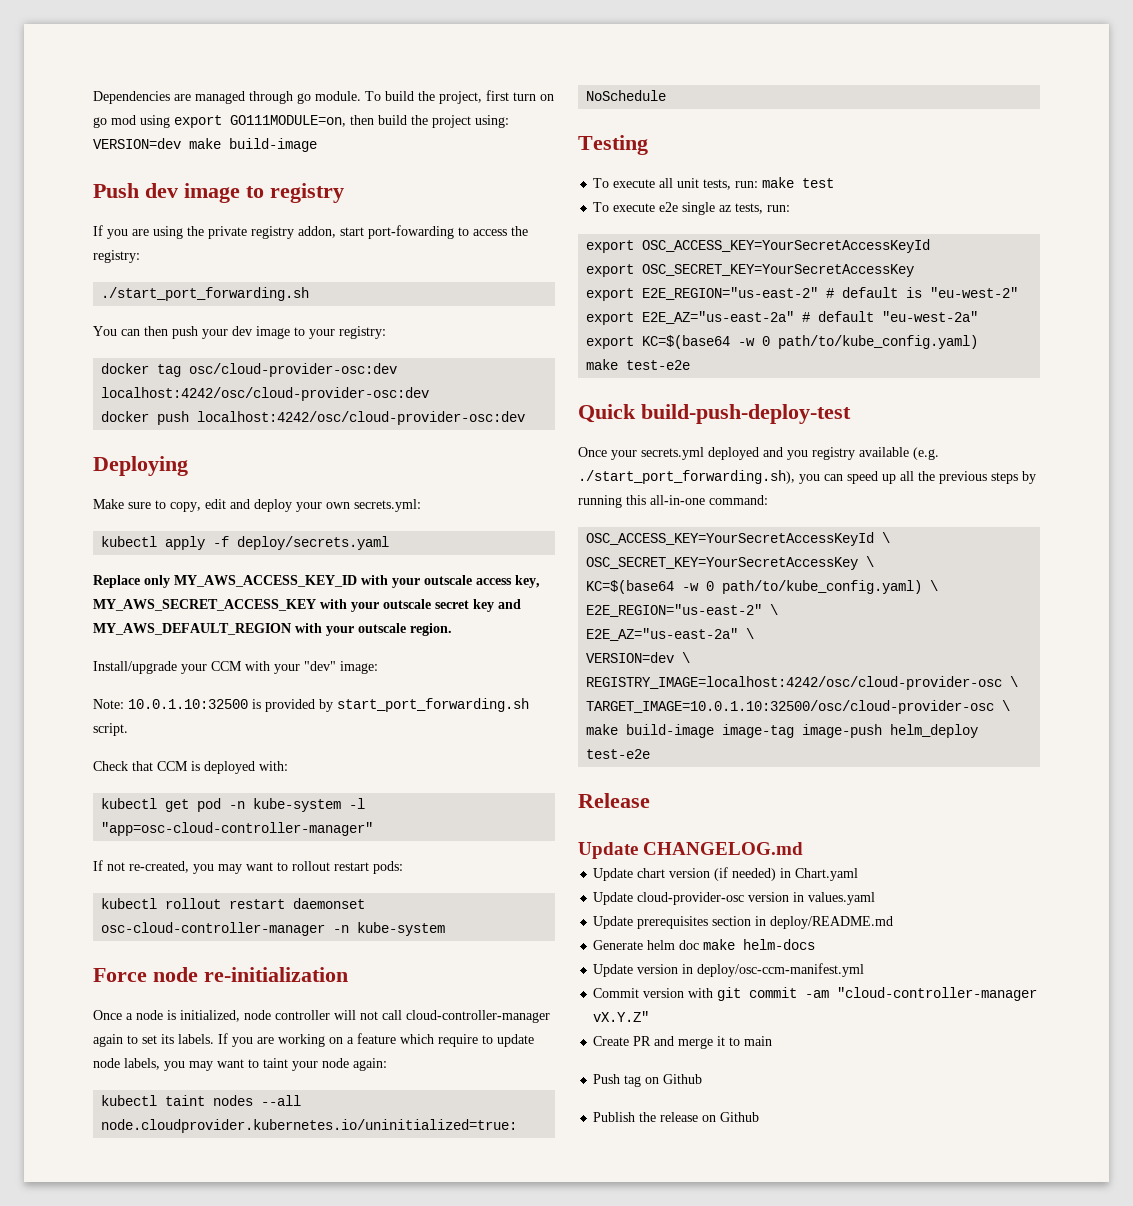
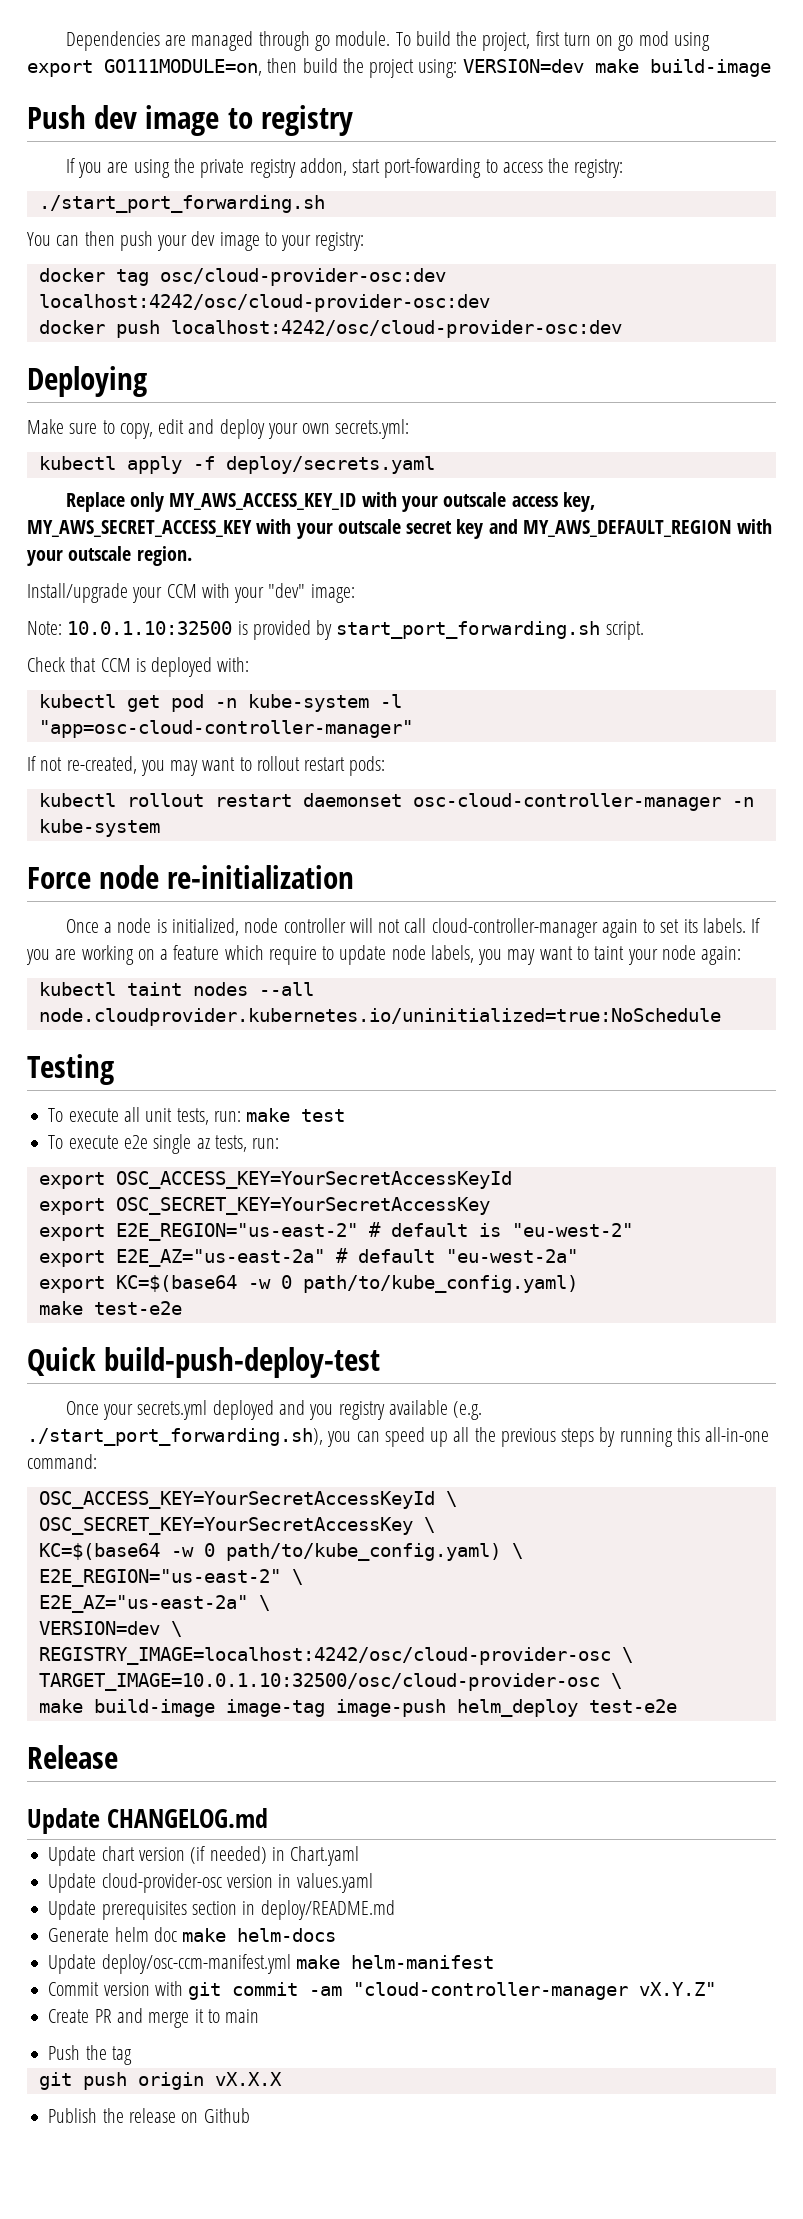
[637,964,694,974] version in -> (97, 1964) none
(865, 970) none -> [295,1955,494,1969] make helm-manifest
[624,1074,703,1087] tag on Github -> [85,2045,132,2065] [38,2072,282,2090] the tag // git push origin vX.X.X

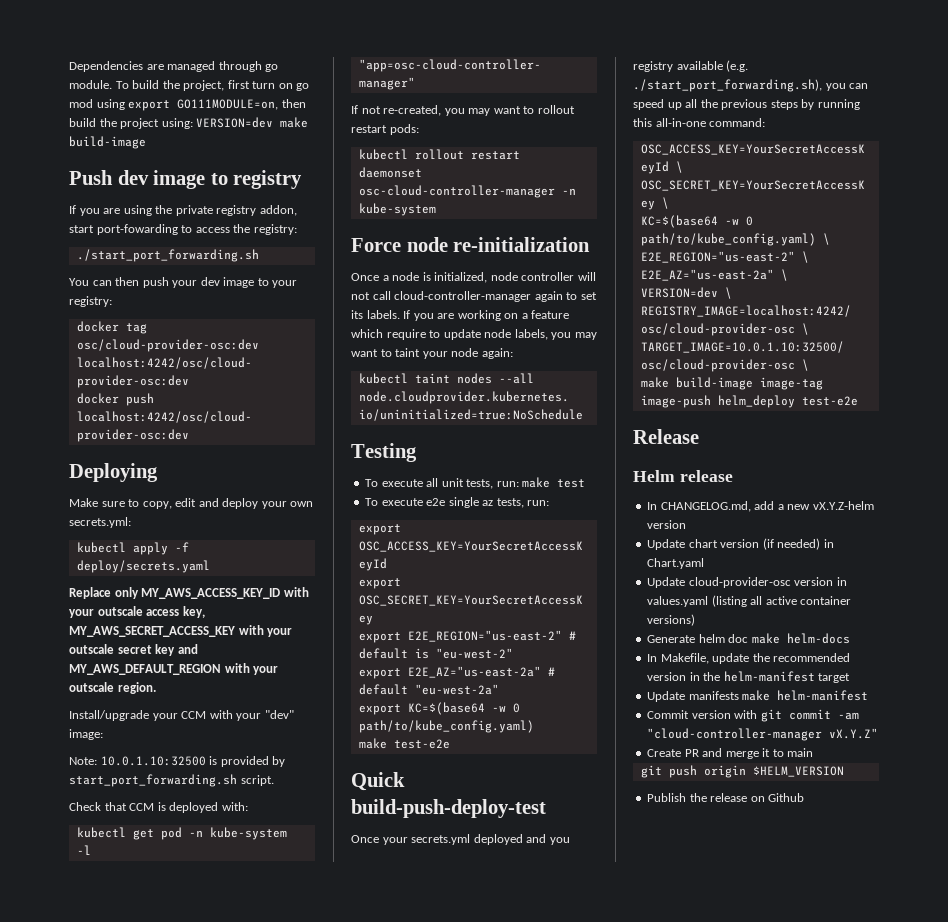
[27,1808,269,1834] Update CHANGELOG.md -> [633,470,733,482] [647,501,874,512] [647,520,687,529] Helm release // In CHANGELOG.md, add a new vX.Y.Z-helm version
[48,1900,395,1920] // Update prerequisites section in deploy/README.md -> [711,595,852,607] [647,614,696,626] (listing all active container versions)
[48,1954,291,1974] // Update deploy/osc-ccm-manifest.yml -> [647,653,851,664] [647,671,851,683] [647,691,739,702] // In Makefile, update the recommended version in the helm-manifest target // Update manifests
[48,2045,132,2065] // Push the tag -> (814, 752) none
[214,2072,282,2086] vX.X.X -> [752,766,844,777] $HELM_VERSION

